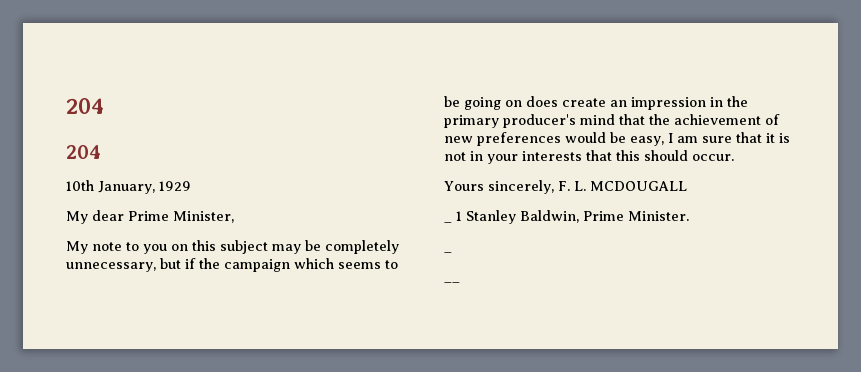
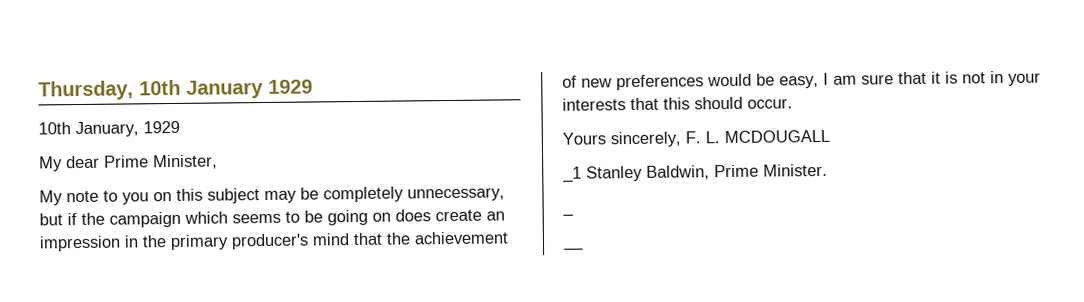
[66,98,104,114] [66,145,101,159] 204 // 204 -> [38,79,313,101] Thursday, 10th January 1929
[444,221,452,223] [456,211,462,221] _ 1 -> [562,166,582,183] _1

